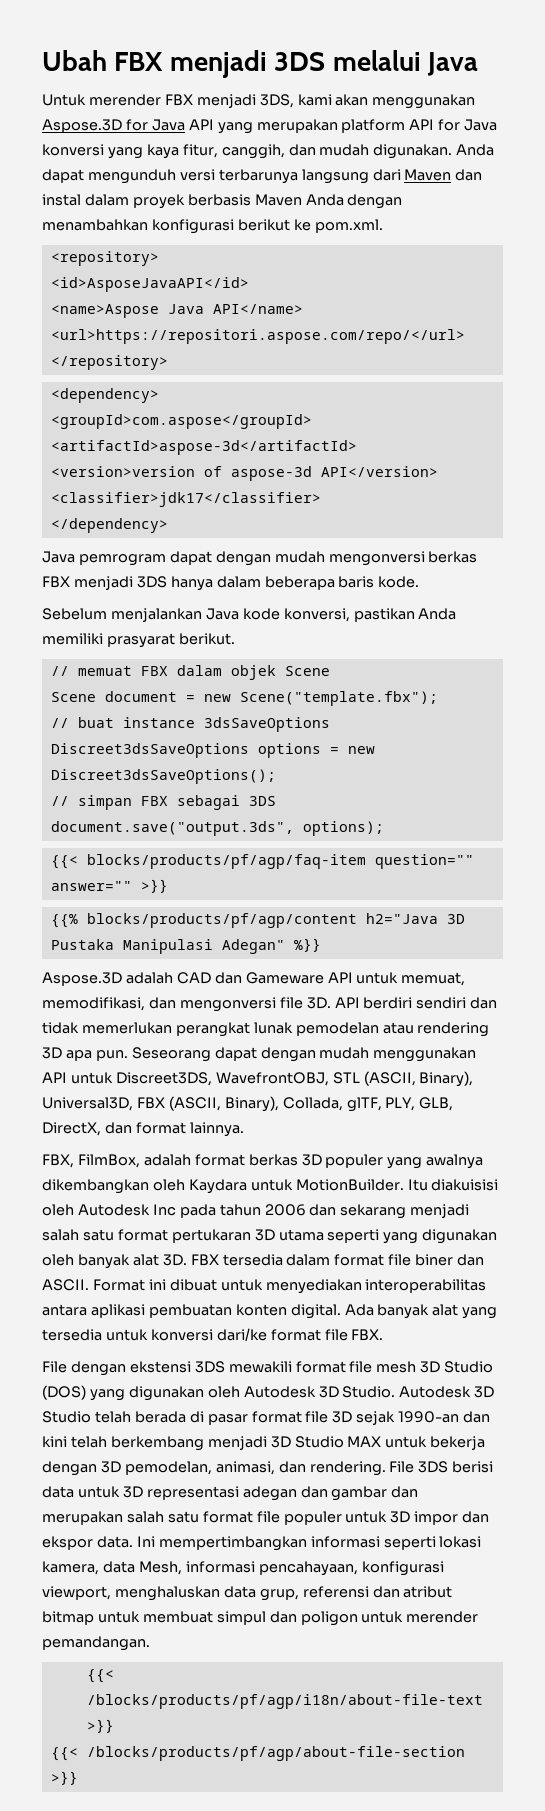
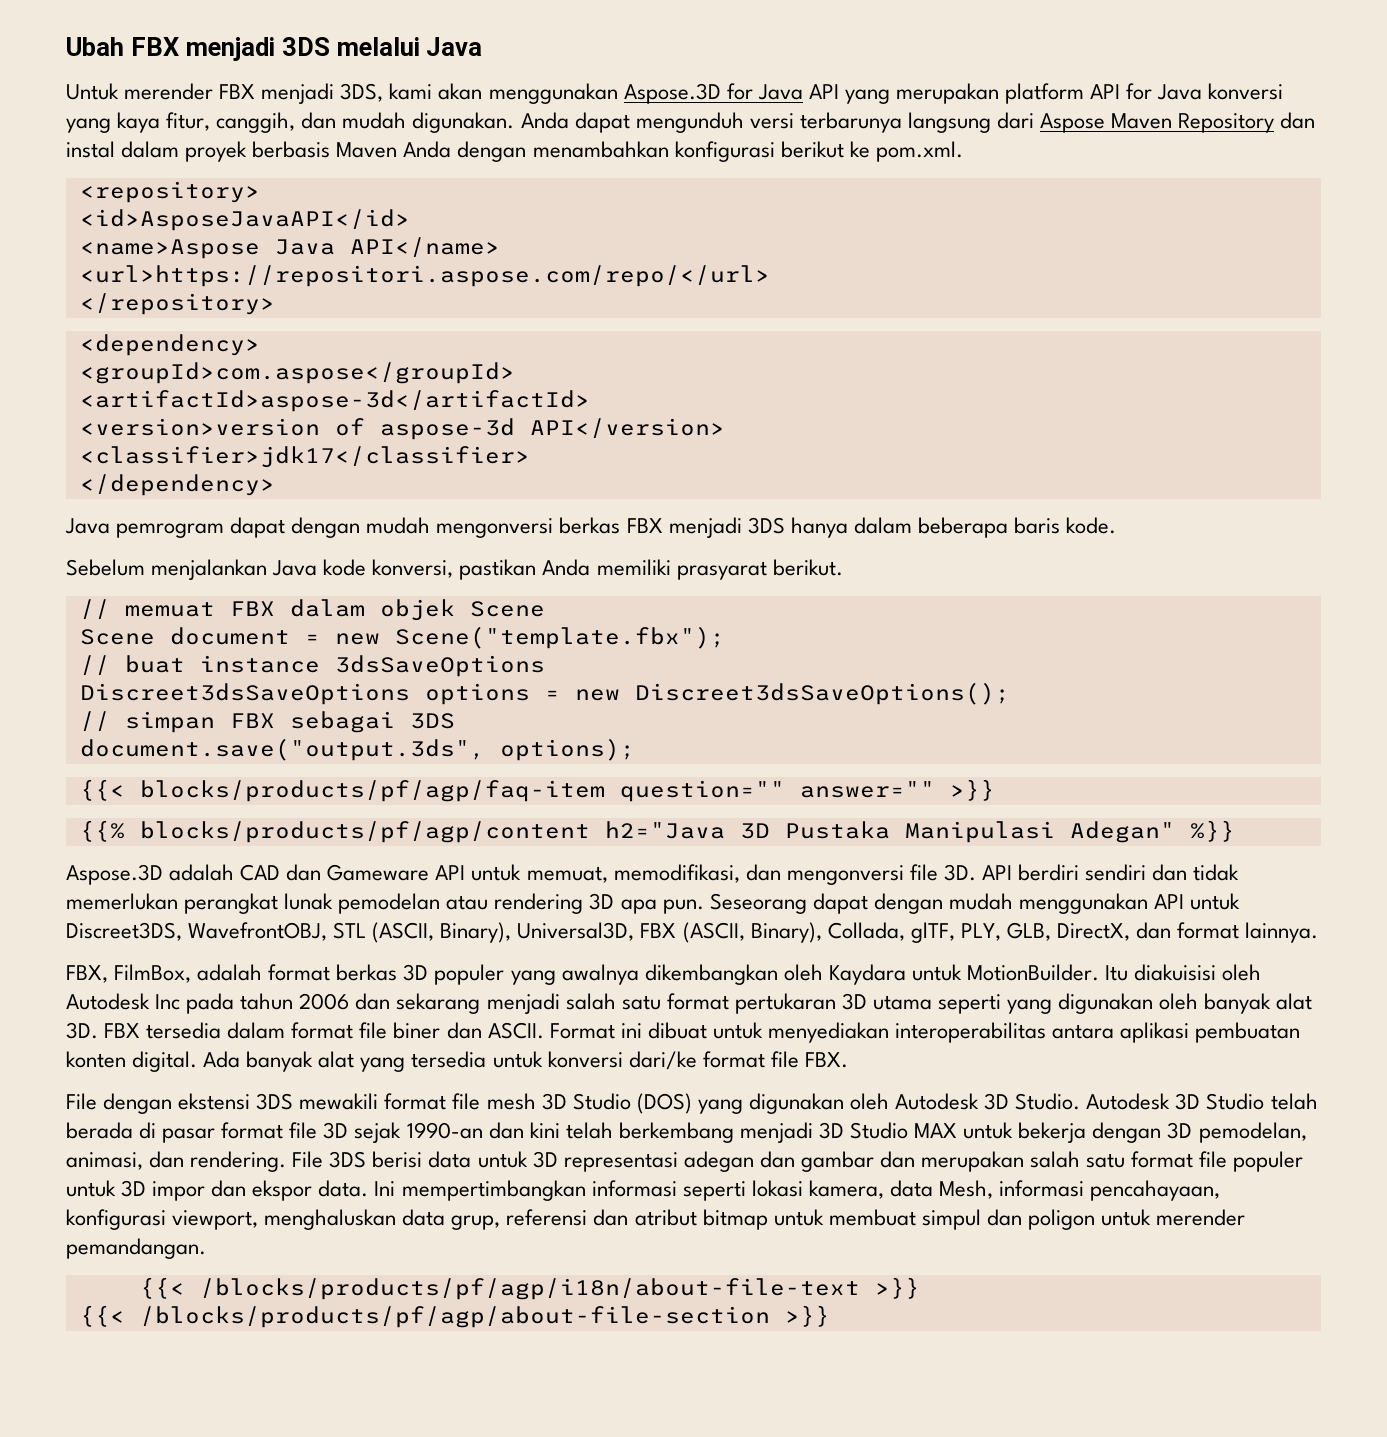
[404,169,452,181] Maven -> [1040,113,1275,133] Aspose Maven Repository

